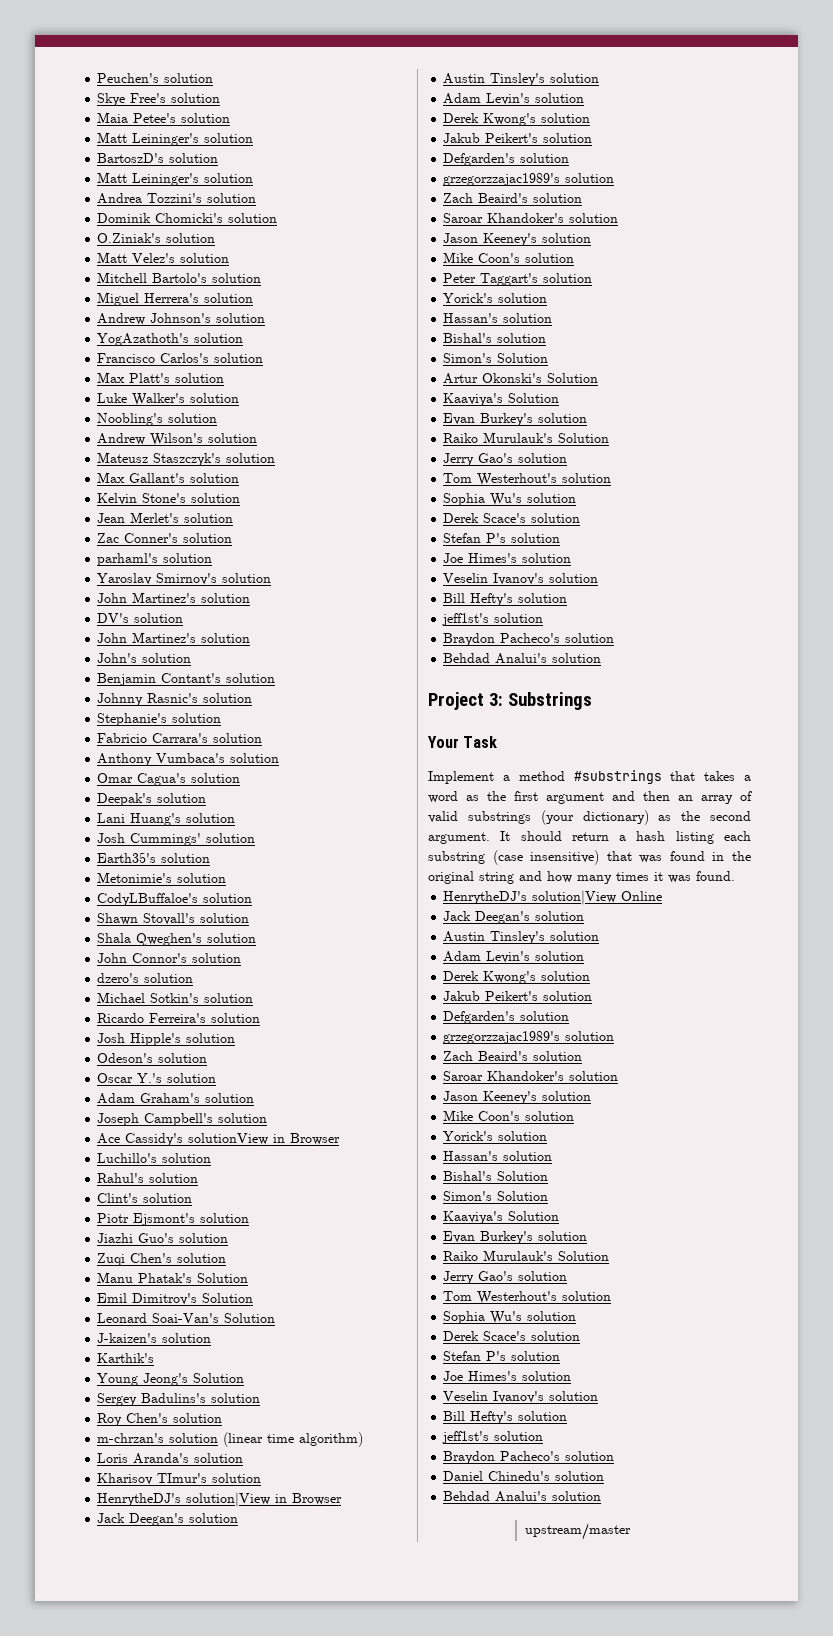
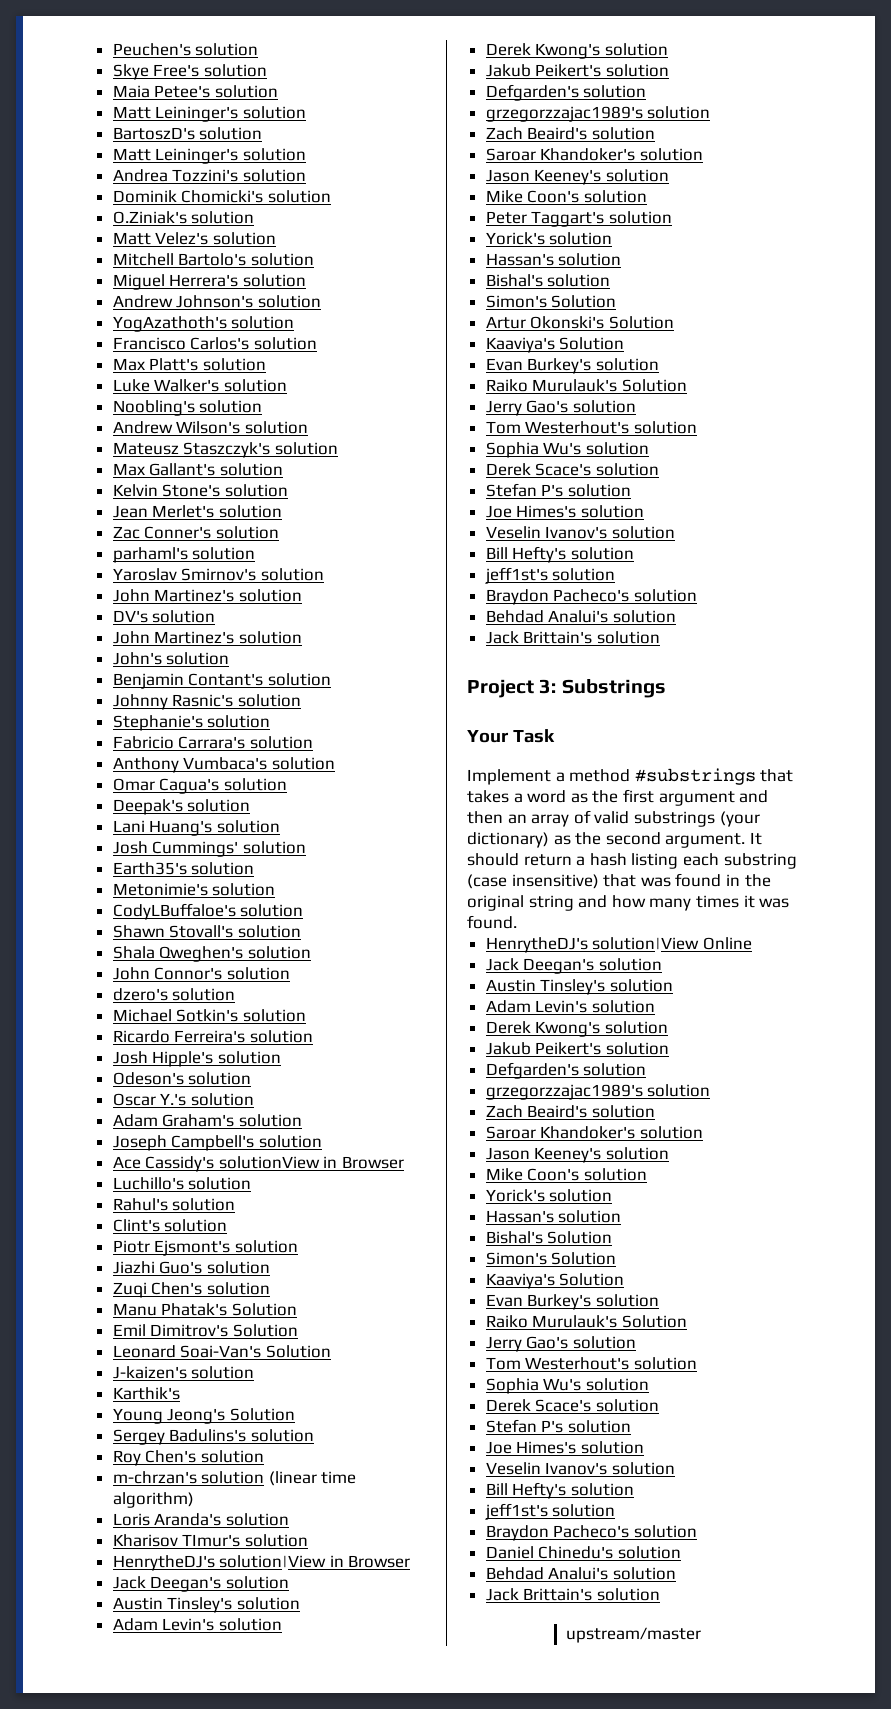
(602, 658) none -> [485,631,660,644] // Jack Brittain's solution
(602, 1496) none -> [485,1588,660,1601] // Jack Brittain's solution

